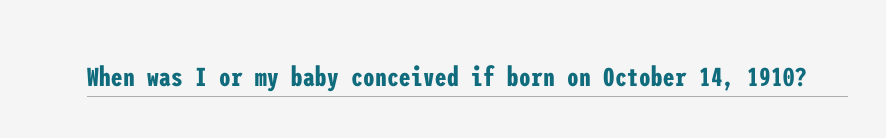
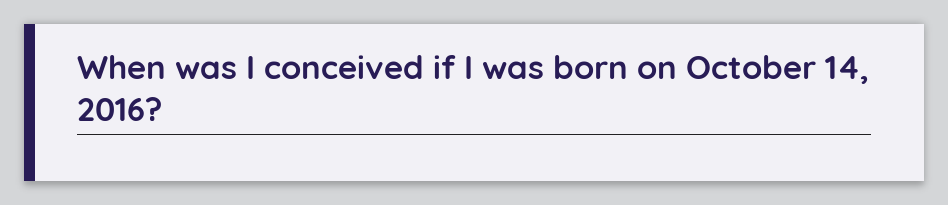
[219,65,495,92] or my baby conceived if -> [264,55,544,79] conceived if I was
[747,67,807,87] 1910? -> [77,97,162,121] 2016?

